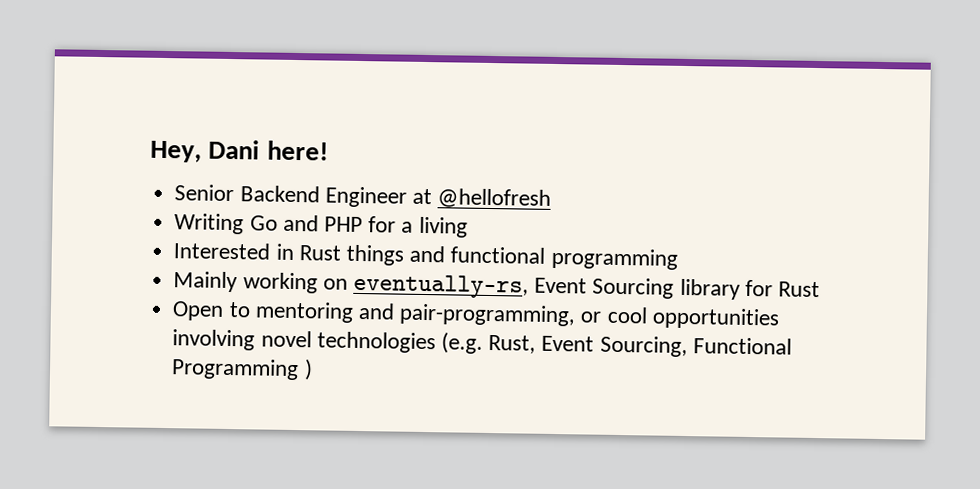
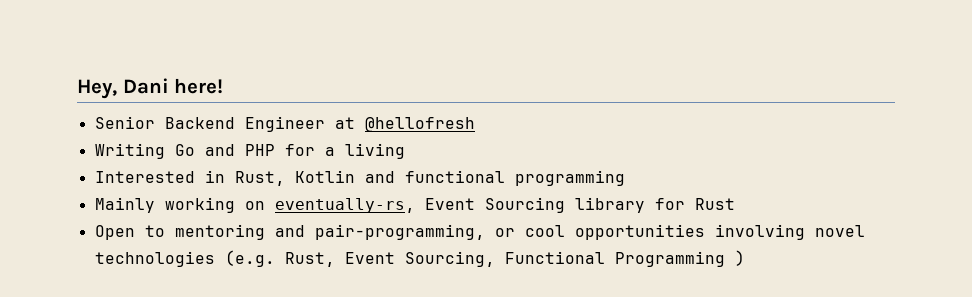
[298,244,404,266] Rust things -> [234,170,355,186] Rust, Kotlin

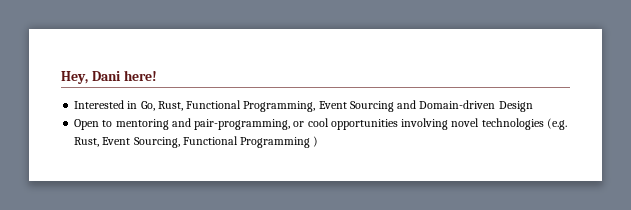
[94,116,475,132] [94,143,405,159] [94,170,625,186] [94,197,735,213] Senior Backend Engineer at @hellofresh // Writing Go and PHP for a living // Interested in Rust, Kotlin and functional programming // Mainly working on eventually-rs, Event Sourcing library for Rust -> [74,100,533,112] Interested in Go, Rust, Functional Programming, Event Sourcing and Domain-driven Design

